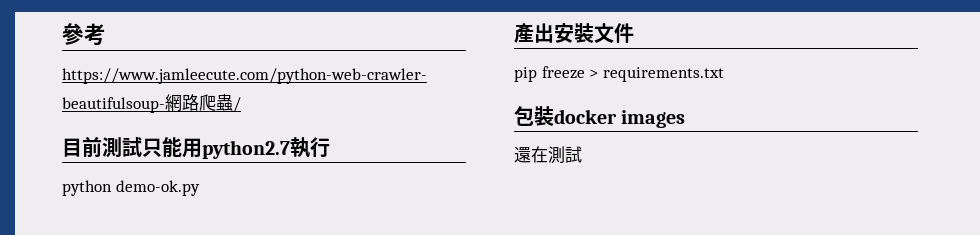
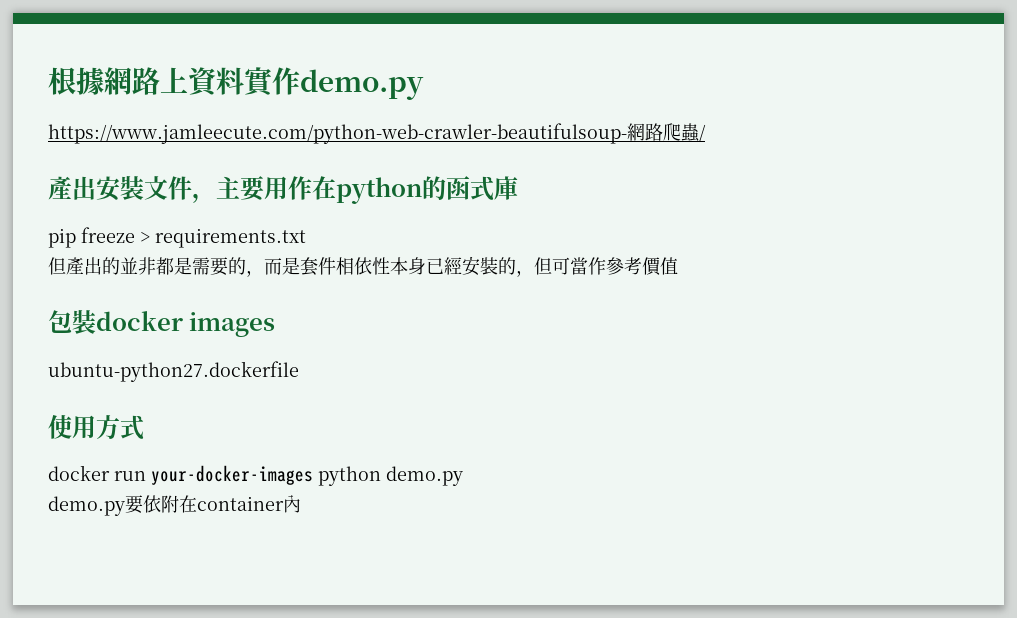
[62,23,106,46] 參考 -> [48,67,424,100] 根據網路上資料實作demo.py
[62,137,330,159] [62,180,200,196] [514,23,634,43] [514,66,724,82] [514,106,686,128] [514,146,582,164] 目前測試只能用python2.7執行 // python demo-ok.py // 產出安裝文件 // pip freeze > requirements.txt // 包裝docker images // 還在測試 -> [48,176,518,204] [48,227,306,248] [48,256,678,277] [48,310,276,337] [48,361,299,382] [48,414,144,440] [48,465,463,486] [48,495,301,516] 產出安裝文件，主要用作在python的函式庫 // pip freeze > requirements.txt // 但產出的並非都是需要的，而是套件相依性本身已經安裝的，但可當作參考價值 // 包裝docker images // ubuntu-python27.dockerfile // 使用方式 // docker run your-docker-images python demo.py // demo.py要依附在container內

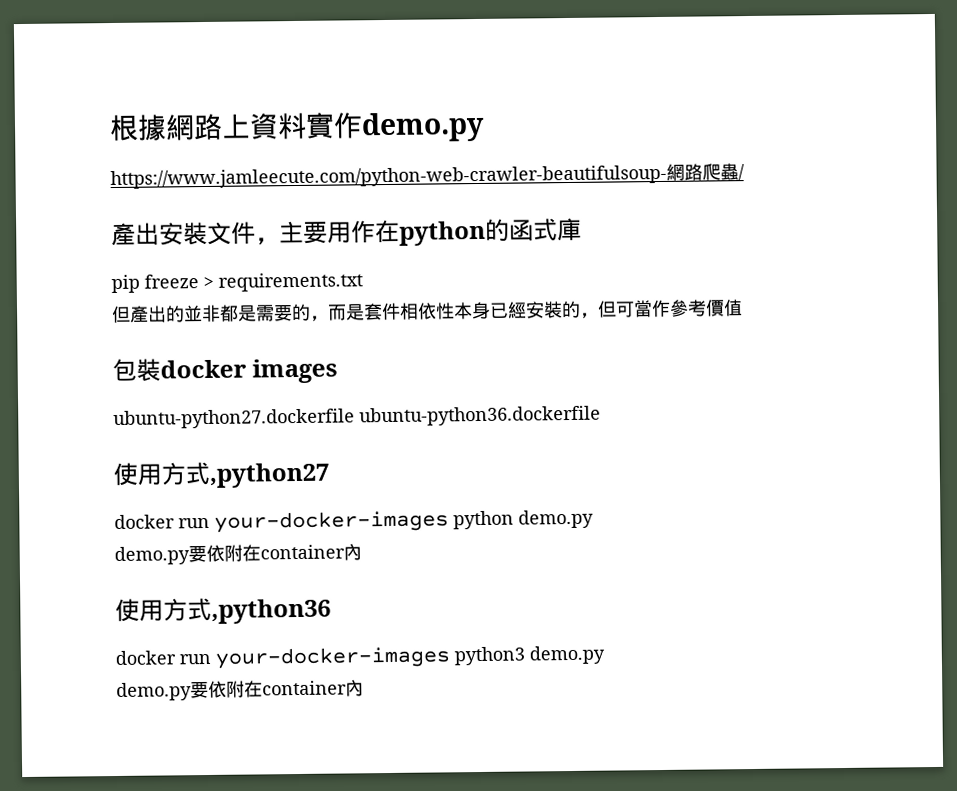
[48,414,144,440] // 使用方式 -> [359,405,601,427] [113,461,329,488] ubuntu-python36.dockerfile // 使用方式,python27
(301, 504) none -> [115,597,331,624] [115,645,605,669] [116,679,364,702] // 使用方式,python36 // docker run your-docker-images python3 demo.py // demo.py要依附在container內

